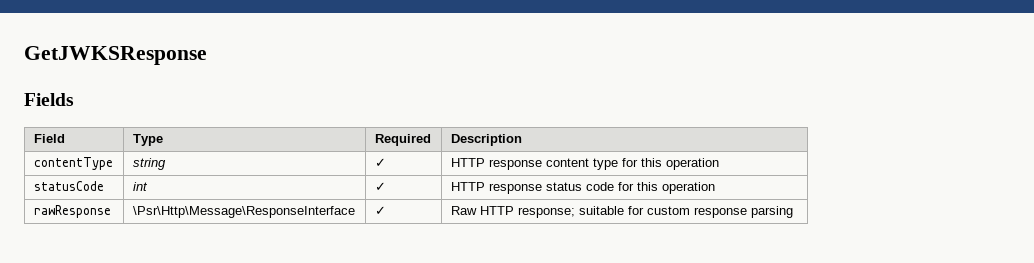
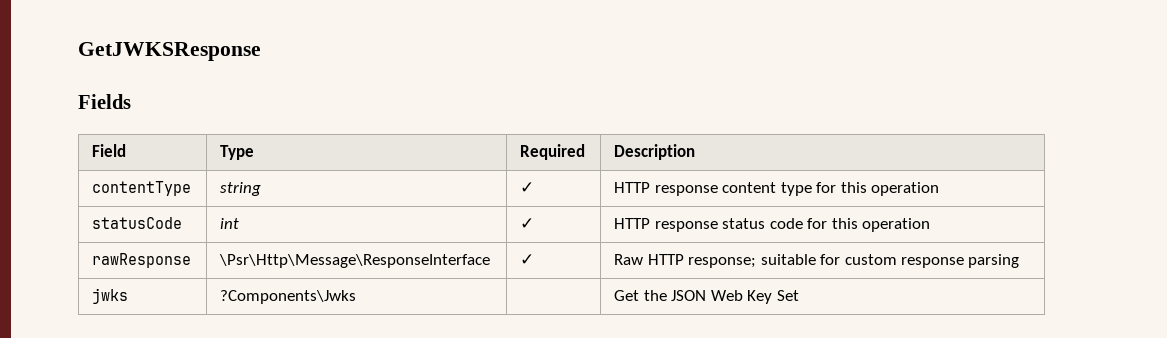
(793, 212) none -> [92,288,129,304] [220,290,357,304] [614,290,799,304] // jwks | ?Components\Jwks | | Get the JSON Web Key Set

